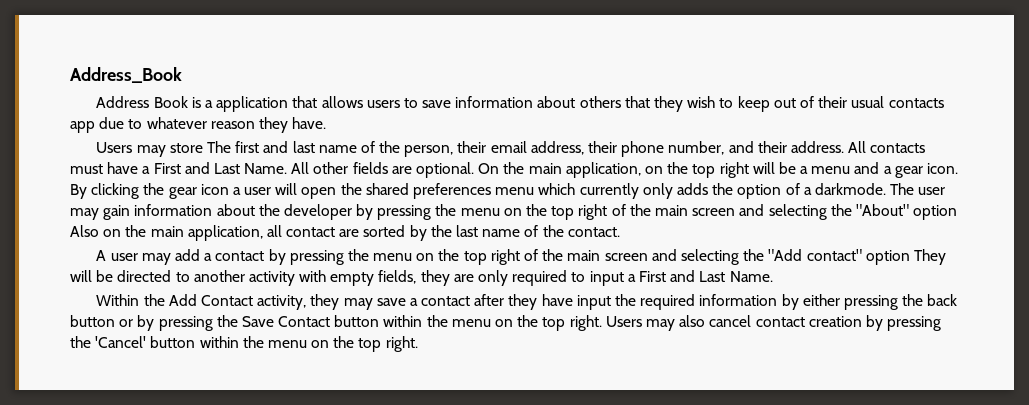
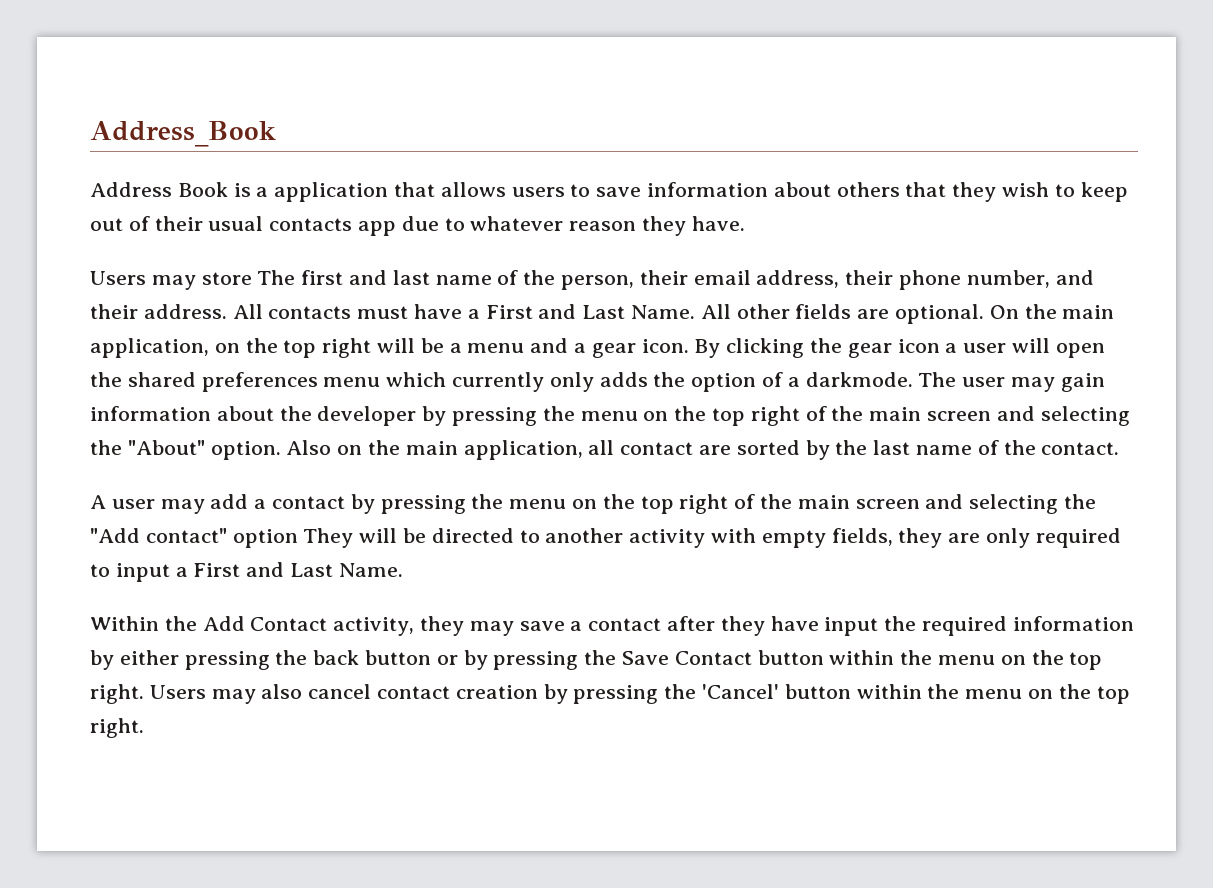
[913,205,958,220] option -> [210,441,281,460] option.

